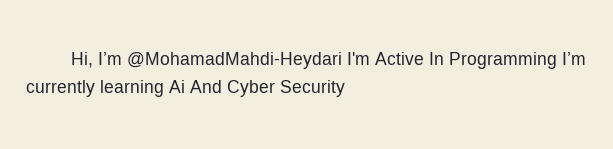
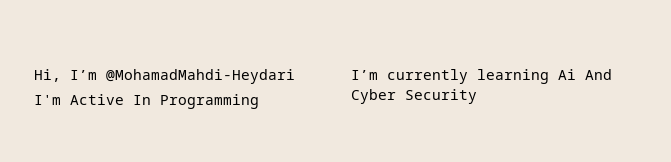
(342, 60) none -> (295, 76) //
(557, 60) none -> (259, 101) //

